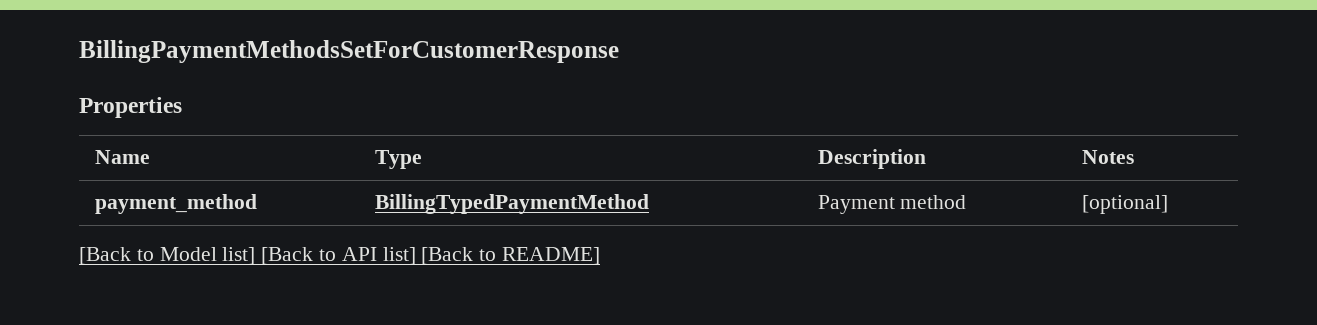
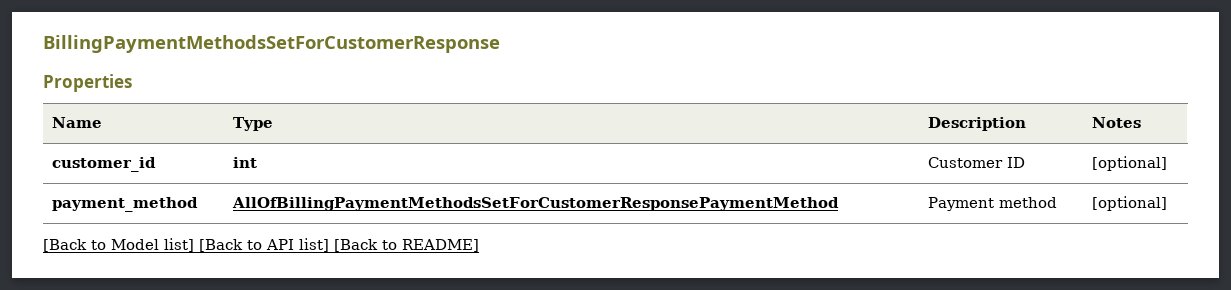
(1134, 157) none -> [51,157,156,172] [232,157,257,168] [927,157,1025,168] [1091,156,1167,171] // customer_id | int | Customer ID | [optional]
[374,194,649,214] BillingTypedPaymentMethod -> [231,197,839,211] AllOfBillingPaymentMethodsSetForCustomerResponsePaymentMethod

